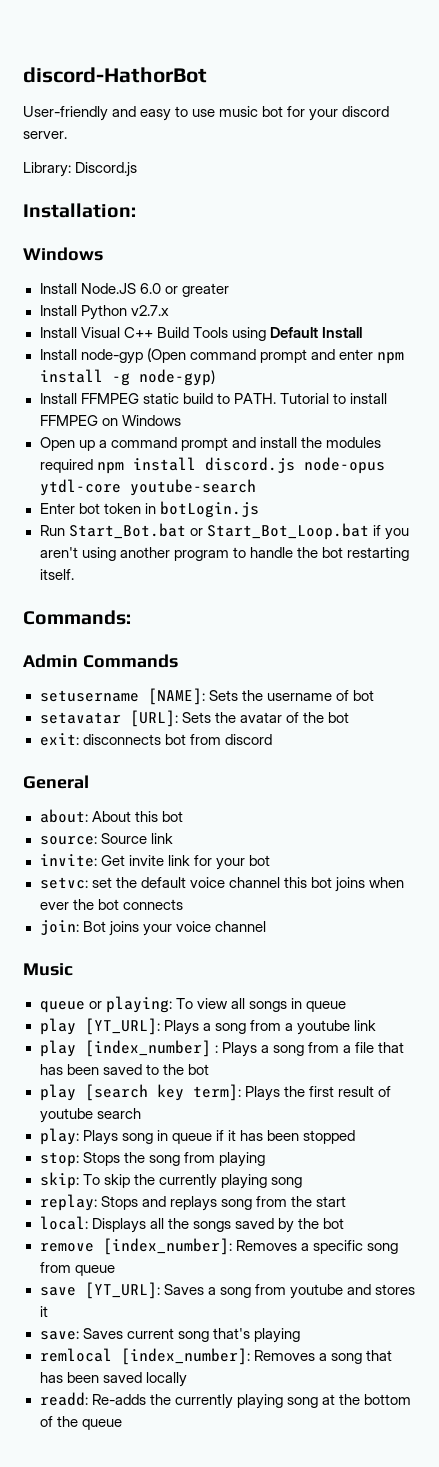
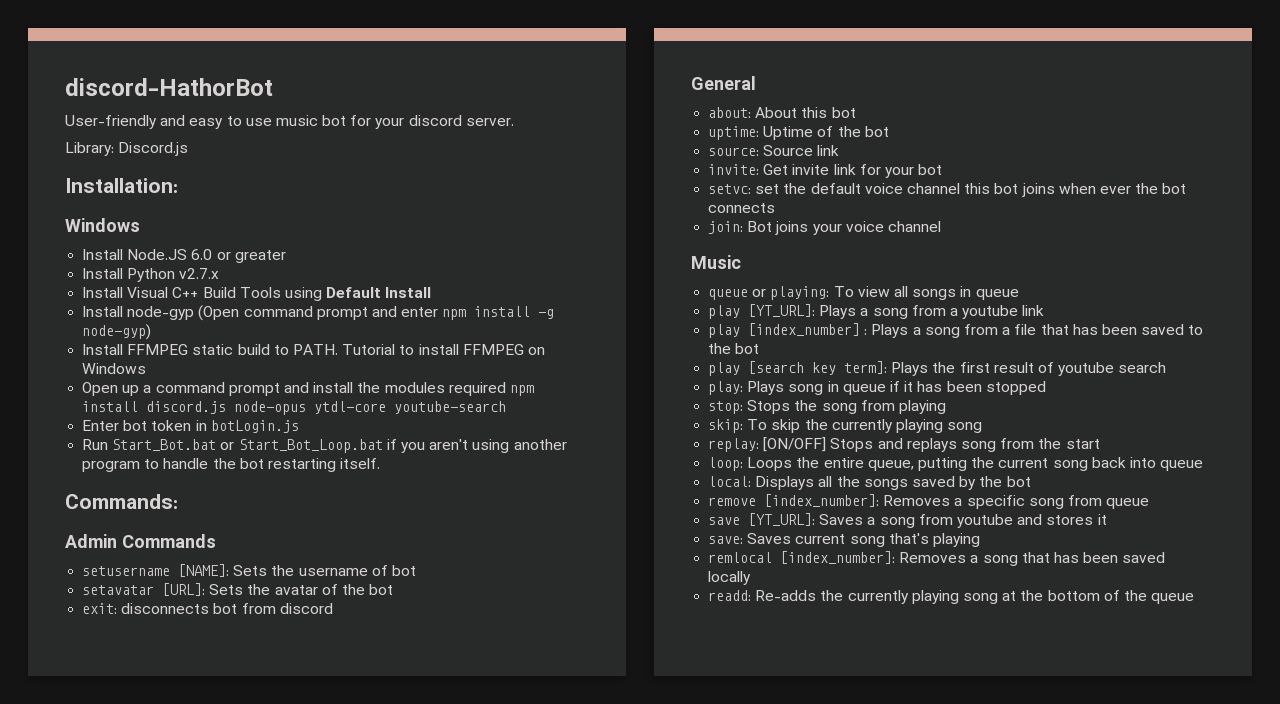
(183, 816) none -> [708,126,889,140] // uptime: Uptime of the bot
(97, 1202) none -> [763,437,827,452] [ON/OFF]
(346, 1201) none -> [708,457,1204,471] // loop: Loops the entire queue, putting the current song back into queue

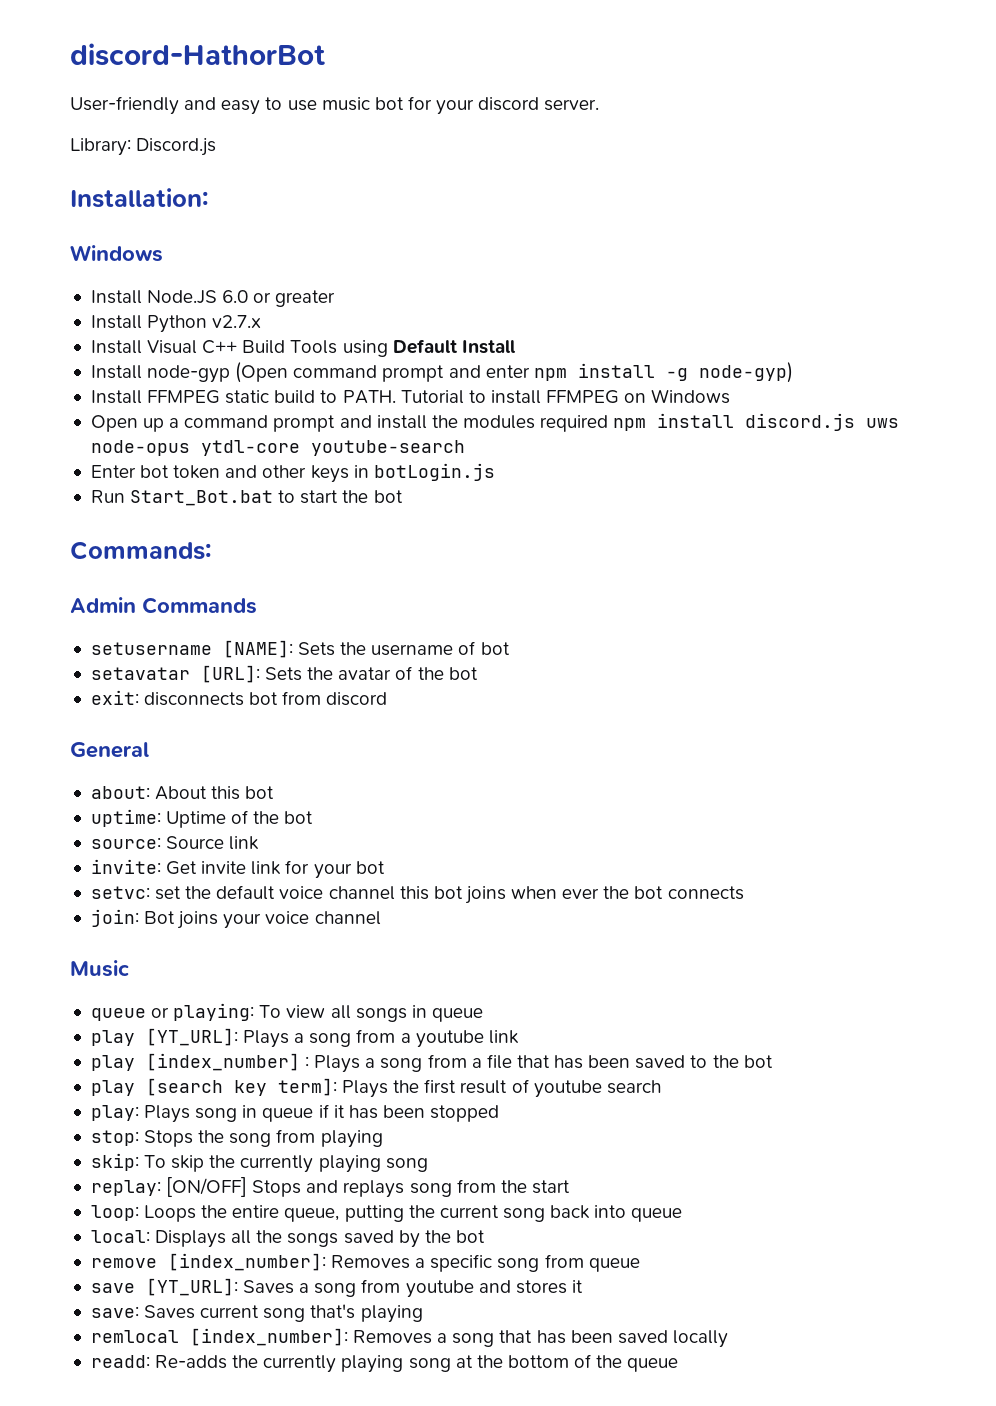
(227, 407) none -> [866,418,900,428] uws
(192, 425) none -> [225,465,349,483] and other keys
[220,439,567,453] [82,458,381,472] or Start_Bot_Loop.bat if you aren't using another program to handle the bot restarting itself. -> [278,490,403,504] to start the bot

